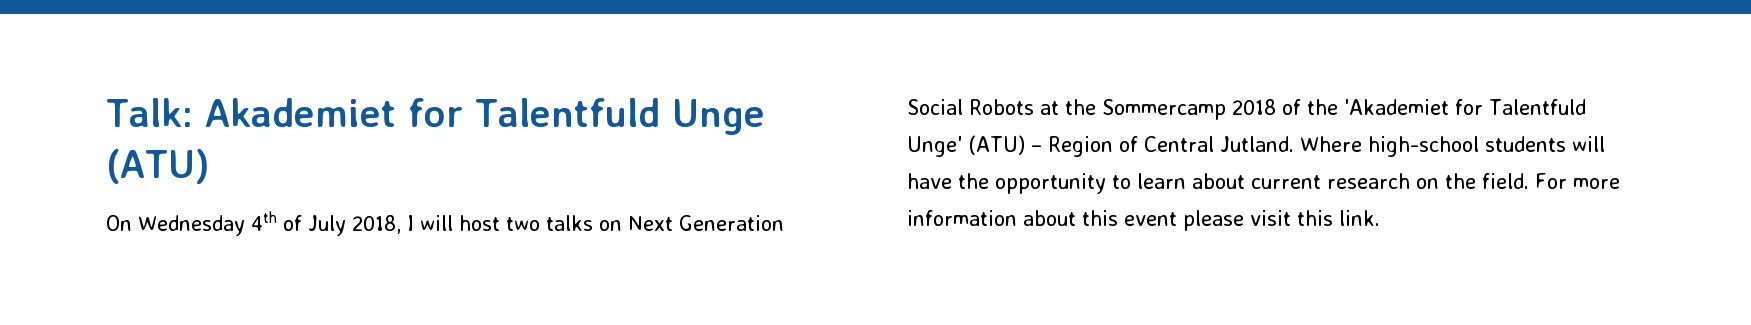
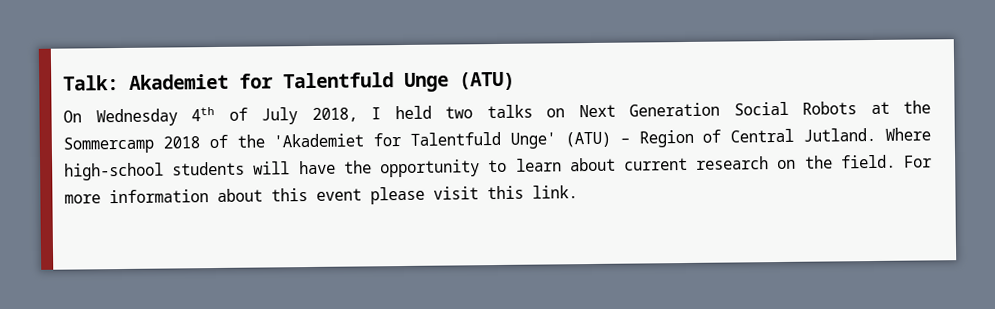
[419,215,500,231] will host -> [394,105,432,120] held

